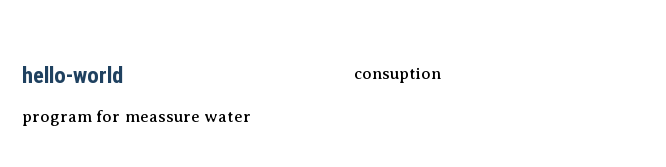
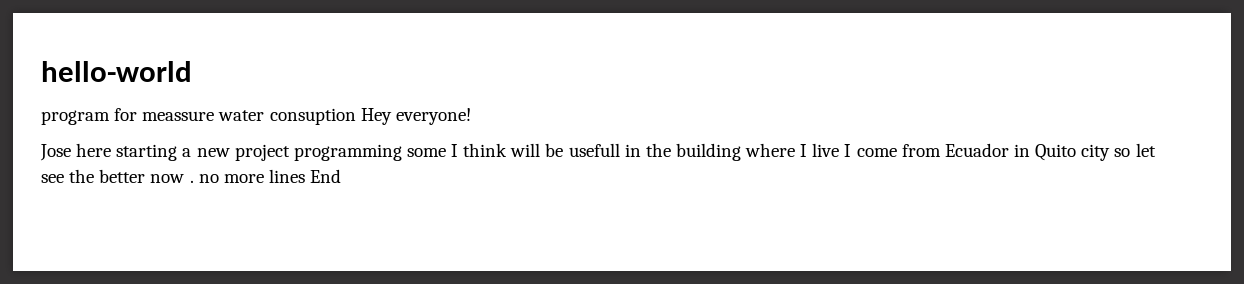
(441, 75) none -> [360,108,471,125] [40,143,1156,161] [41,169,342,183] Hey everyone! // Jose here starting a new project programming some I think will be usefull in the building where I live I come from Ecuador in Quito city so let see the better now . no more lines End

